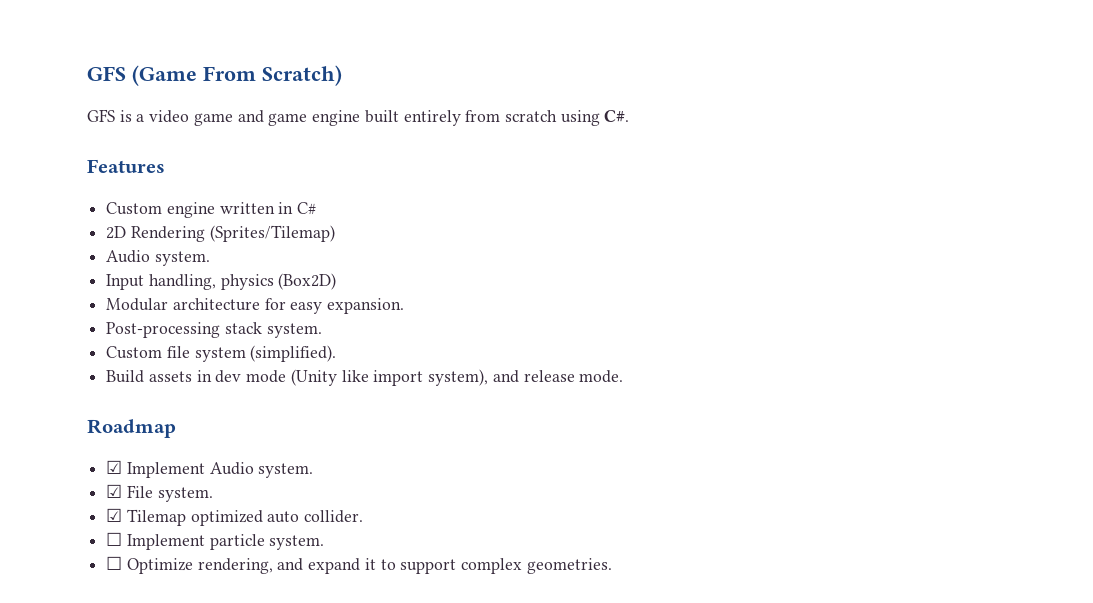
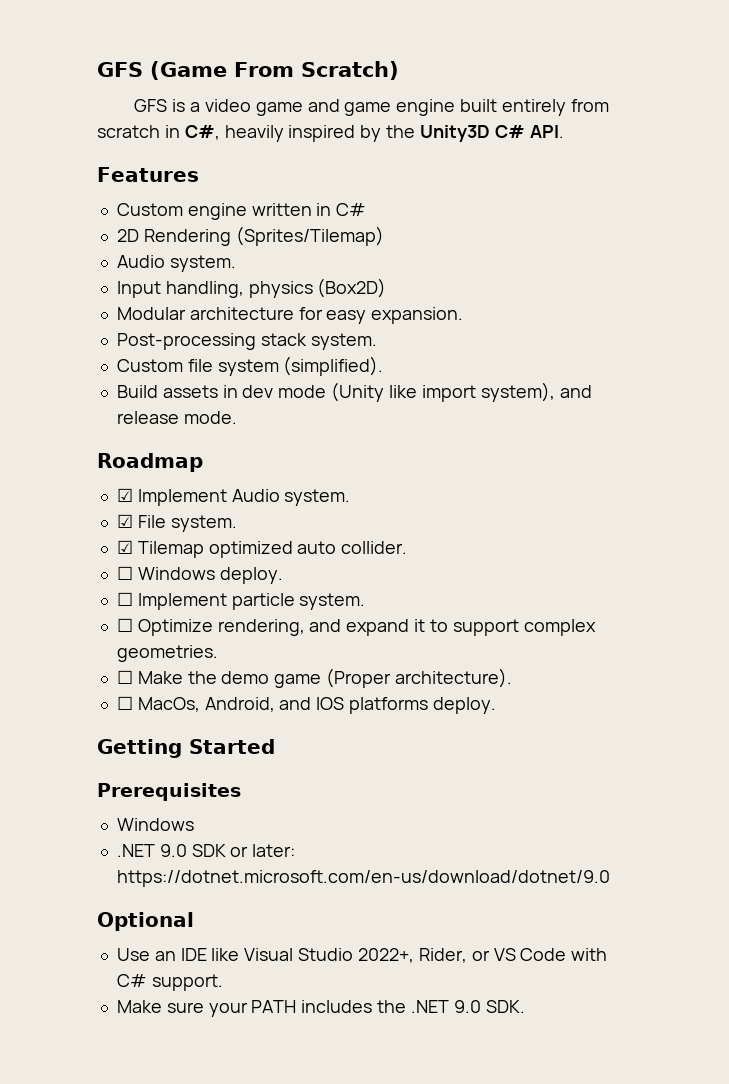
[560,110,630,126] using C#. -> [164,125,564,142] in C#, heavily inspired by the Unity3D C# API.
(364, 516) none -> [116,566,283,584] // ☐ Windows deploy.
(612, 566) none -> [116,668,512,688] [116,696,496,714] [97,739,275,758] [97,783,241,801] [116,818,194,831] [116,844,296,857] [116,870,610,887] [97,912,194,931] [116,948,608,963] [116,974,223,991] [116,1000,525,1017] // ☐ Make the demo game (Proper architecture). // ☐ MacOs, Android, and IOS platforms deploy. // Getting Started // Prerequisites // Windows // .NET 9.0 SDK or later: https://dotnet.microsoft.com/en-us/download/dotnet/9.0 // Optional // Use an IDE like Visual Studio 2022+, Rider, or VS Code with C# support. // Make sure your PATH includes the .NET 9.0 SDK.

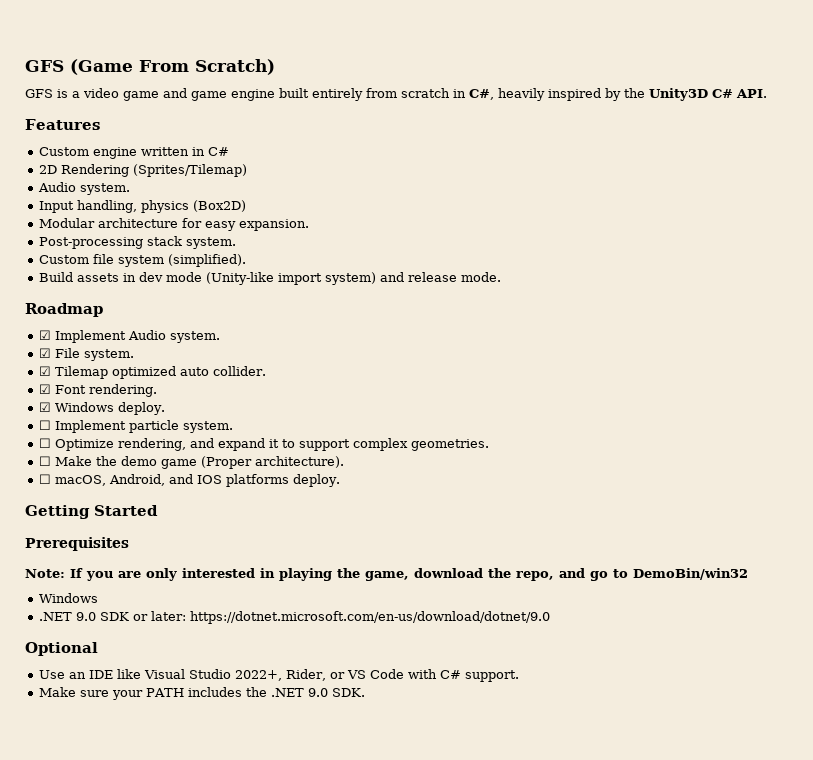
[331,382,555,402] (Unity like import system), -> [206,272,377,285] (Unity-like import system)
[116,566,133,580] ☐ -> [39,384,158,397] [39,402,52,412] ☑ Font rendering. // ☑
[137,697,200,712] MacOs, -> [55,475,107,486] macOS,
(241, 792) none -> [25,568,748,581] // Note: If you are only interested in playing the game, download the repo, and go to DemoBin/win32

